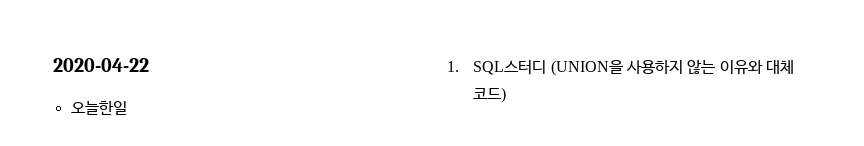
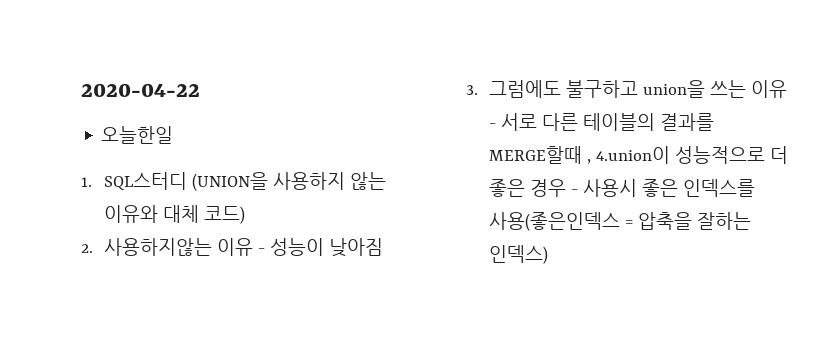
(507, 95) none -> [81,238,384,257] [466,80,788,98] [489,113,715,131] [489,146,789,164] [489,179,756,197] [489,212,752,231] [489,245,549,264] // 2. 사용하지않는 이유 - 성능이 낮아짐 // 3. 그럼에도 불구하고 union을 쓰는 이유 - 서로 다른 테이블의 결과를 MERGE할때 , 4.union이 성능적으로 더 좋은 경우 - 사용시 좋은 인덱스를 사용(좋은인덱스 = 압축을 잘하는 인덱스)

